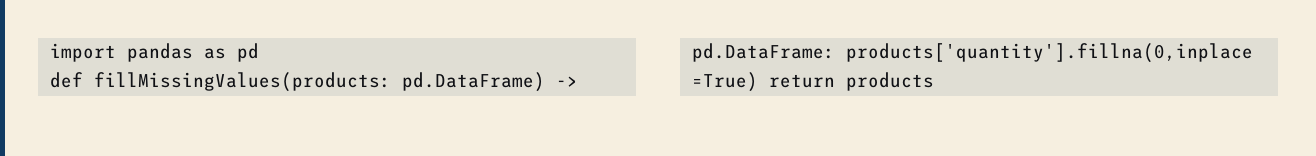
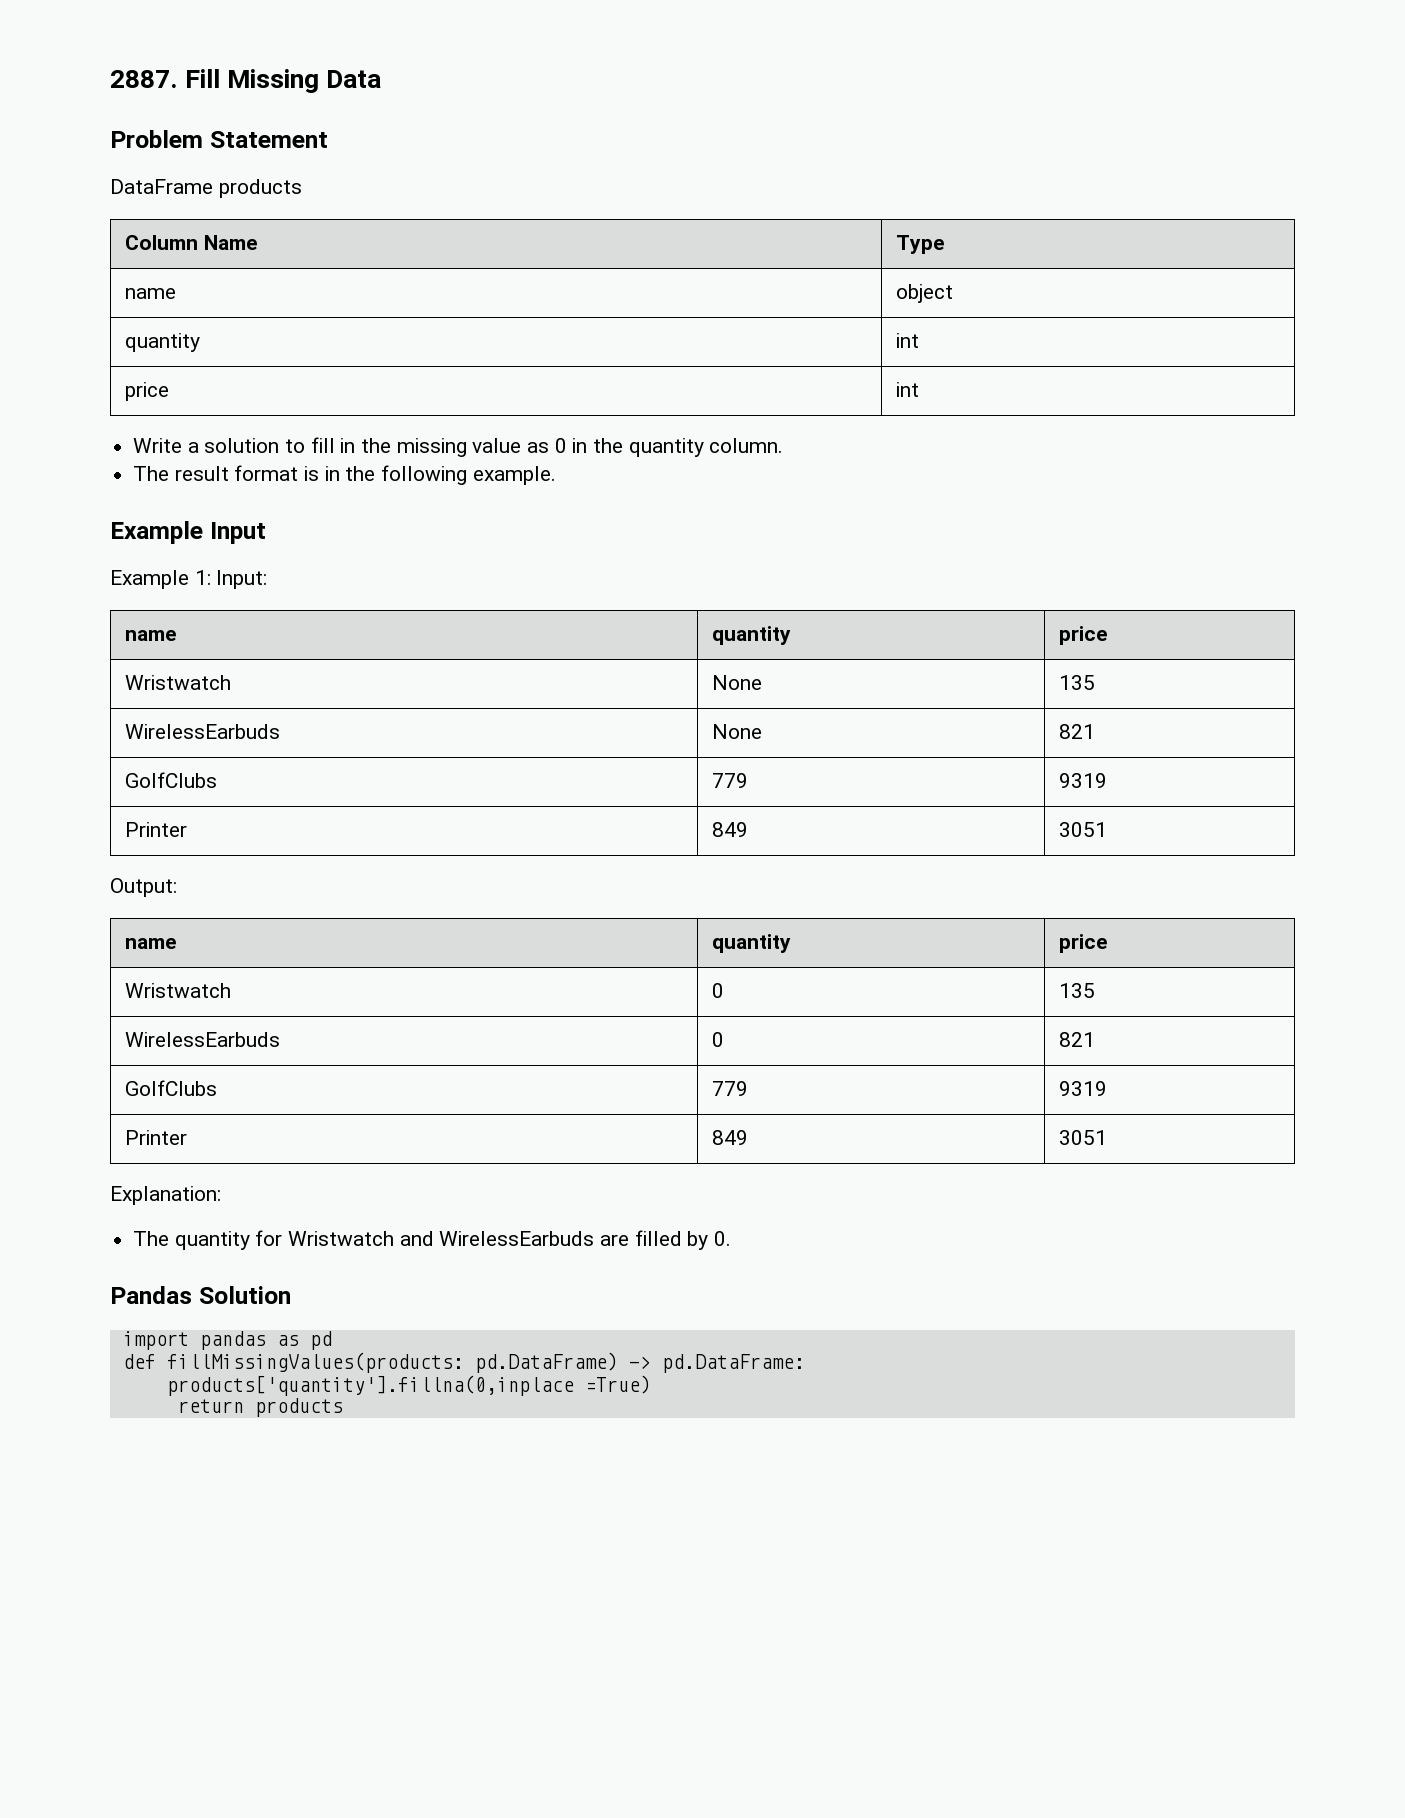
(50, 52) none -> [110,69,382,93] [110,130,328,148] [110,179,302,198] [124,235,257,250] [895,235,944,254] [124,288,176,299] [895,284,953,303] [124,333,200,352] [895,333,919,348] [124,382,169,401] [895,382,919,397] [133,437,784,457] [133,465,556,485] [110,521,266,544] [110,570,268,589] [124,630,176,641] [711,626,791,645] [1058,626,1107,645] [124,675,231,690] [711,675,762,690] [1058,675,1095,690] [124,724,280,739] [711,724,762,739] [1058,724,1095,739] [124,772,217,788] [711,773,748,788] [1058,773,1107,788] [124,822,187,837] [711,822,748,837] [1058,822,1107,837] [110,878,177,897] [124,938,176,949] [711,934,791,953] [1058,934,1107,953] [124,983,231,998] [711,983,724,998] [1058,983,1095,998] [124,1032,280,1047] [711,1032,724,1047] [1058,1032,1095,1047] [124,1080,217,1096] [711,1081,748,1096] [1058,1081,1107,1096] [124,1130,187,1145] [711,1130,748,1145] [1058,1130,1107,1145] [110,1186,221,1205] [133,1230,732,1250] [110,1286,291,1304] 2887. Fill Missing Data // Problem Statement // DataFrame products // Column Name | Type // name | object // quantity | int // price | int // Write a solution to fill in the missing value as 0 in the quantity column. // The result format is in the following example. // Example Input // Example 1: Input: // name | quantity | price // Wristwatch | None | 135 // WirelessEarbuds | None | 821 // GolfClubs | 779 | 9319 // Printer | 849 | 3051 // Output: // name | quantity | price // Wristwatch | 0 | 135 // WirelessEarbuds | 0 | 821 // GolfClubs | 779 | 9319 // Printer | 849 | 3051 // Explanation: // The quantity for Wristwatch and WirelessEarbuds are filled by 0. // Pandas Solution //
(835, 52) none -> (805, 1363) //
(758, 82) none -> (651, 1384) //

